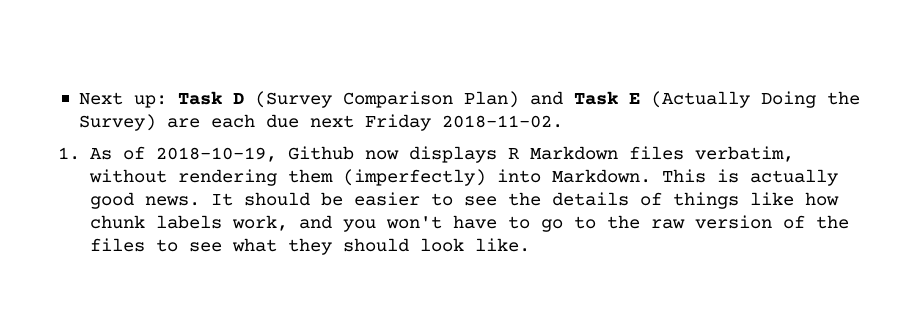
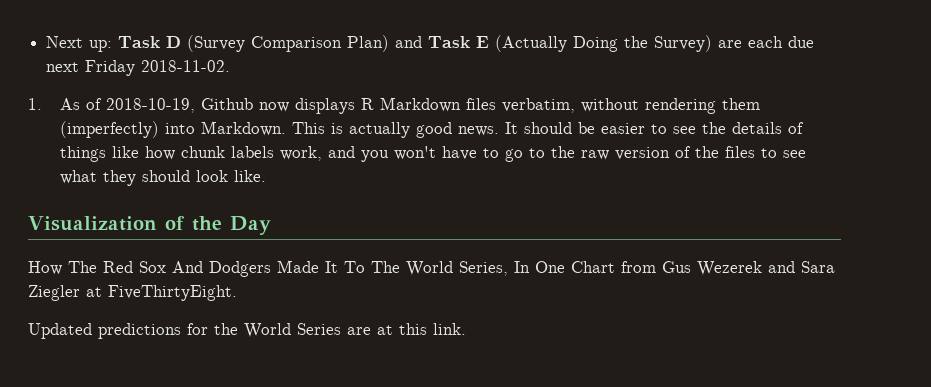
(530, 245) none -> [28,216,271,235] [28,260,835,277] [28,285,237,301] [28,323,466,339] // Visualization of the Day // How The Red Sox And Dodgers Made It To The World Series, In One Chart from Gus Wezerek and Sara Ziegler at FiveThirtyEight. // Updated predictions for the World Series are at this link.

